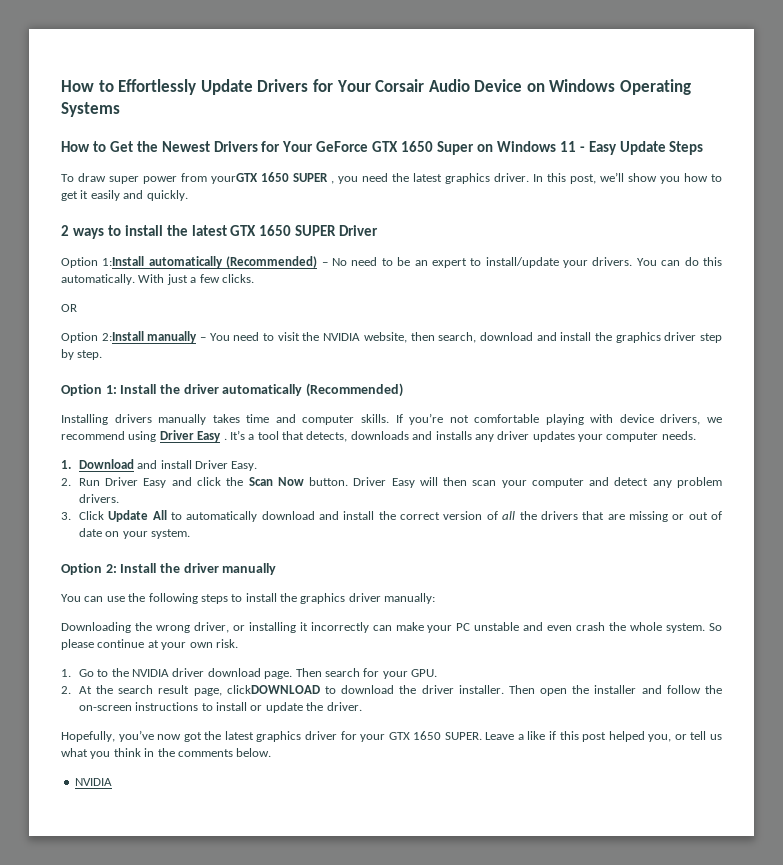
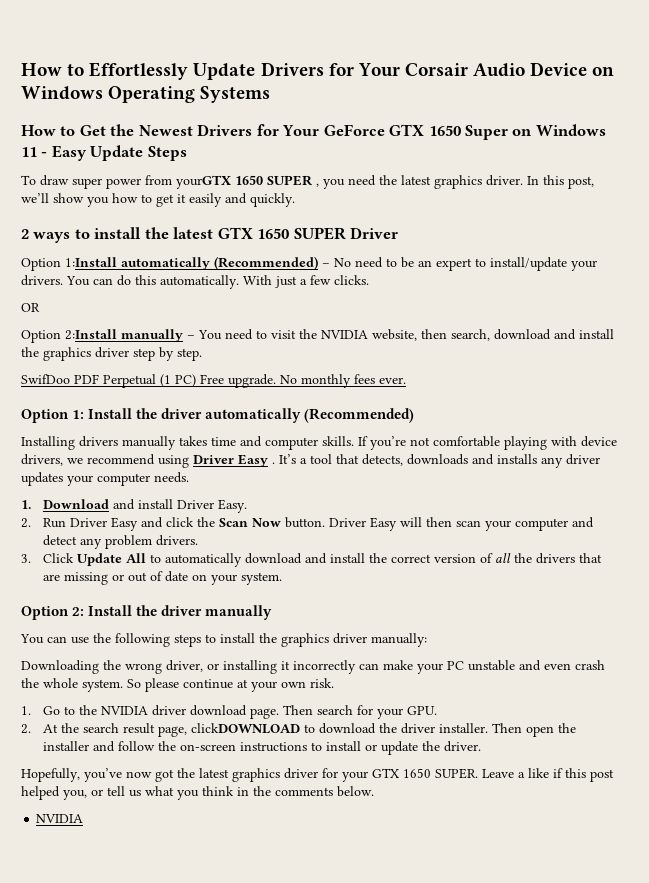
(103, 355) none -> [21,374,406,388] // SwifDoo PDF Perpetual (1 PC) Free upgrade. No monthly fees ever.

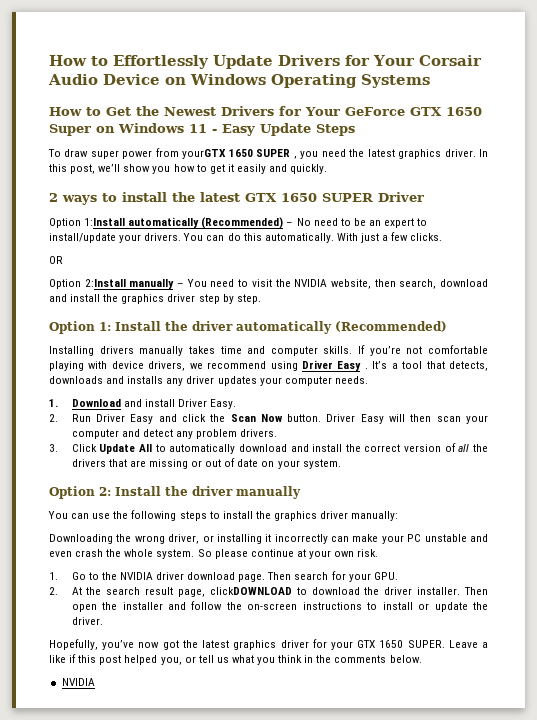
[21,374,406,388] // SwifDoo PDF Perpetual (1 PC) Free upgrade. No monthly fees ever. -> (261, 299) none

